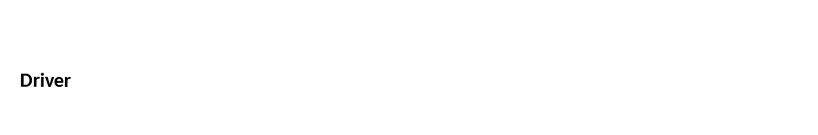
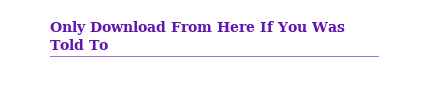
[19,72,71,87] Driver -> [50,21,345,35] [50,39,108,50] Only Download From Here If You Was Told To

